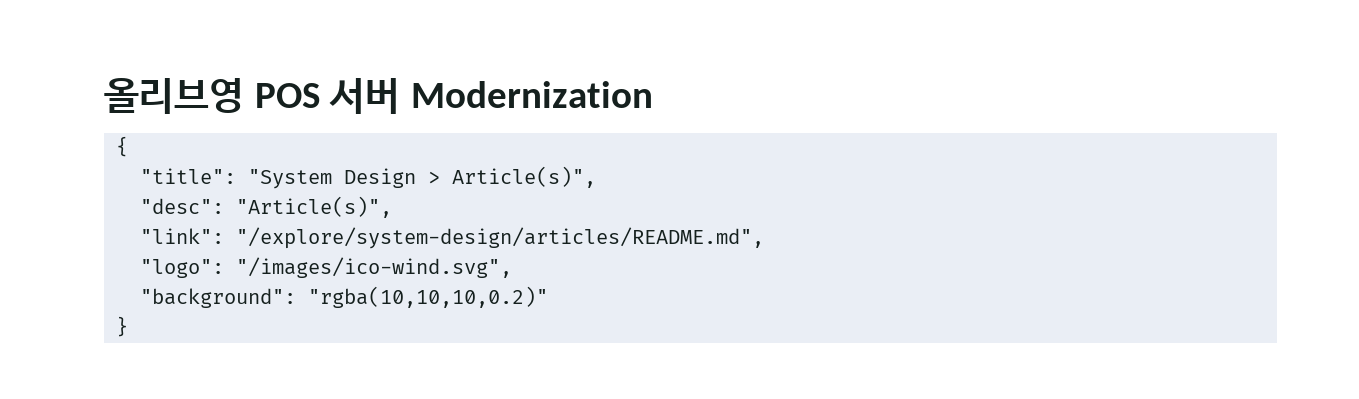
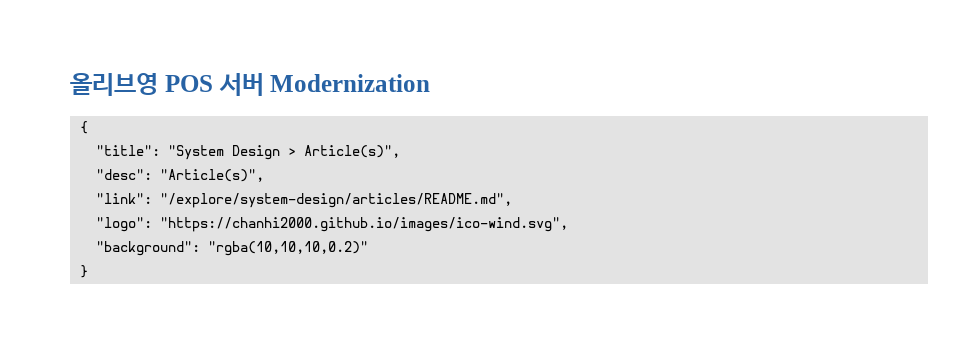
[236,257,512,278] "/images/ico-wind.svg", -> [159,217,568,232] "https://chanhi2000.github.io/images/ico-wind.svg",

